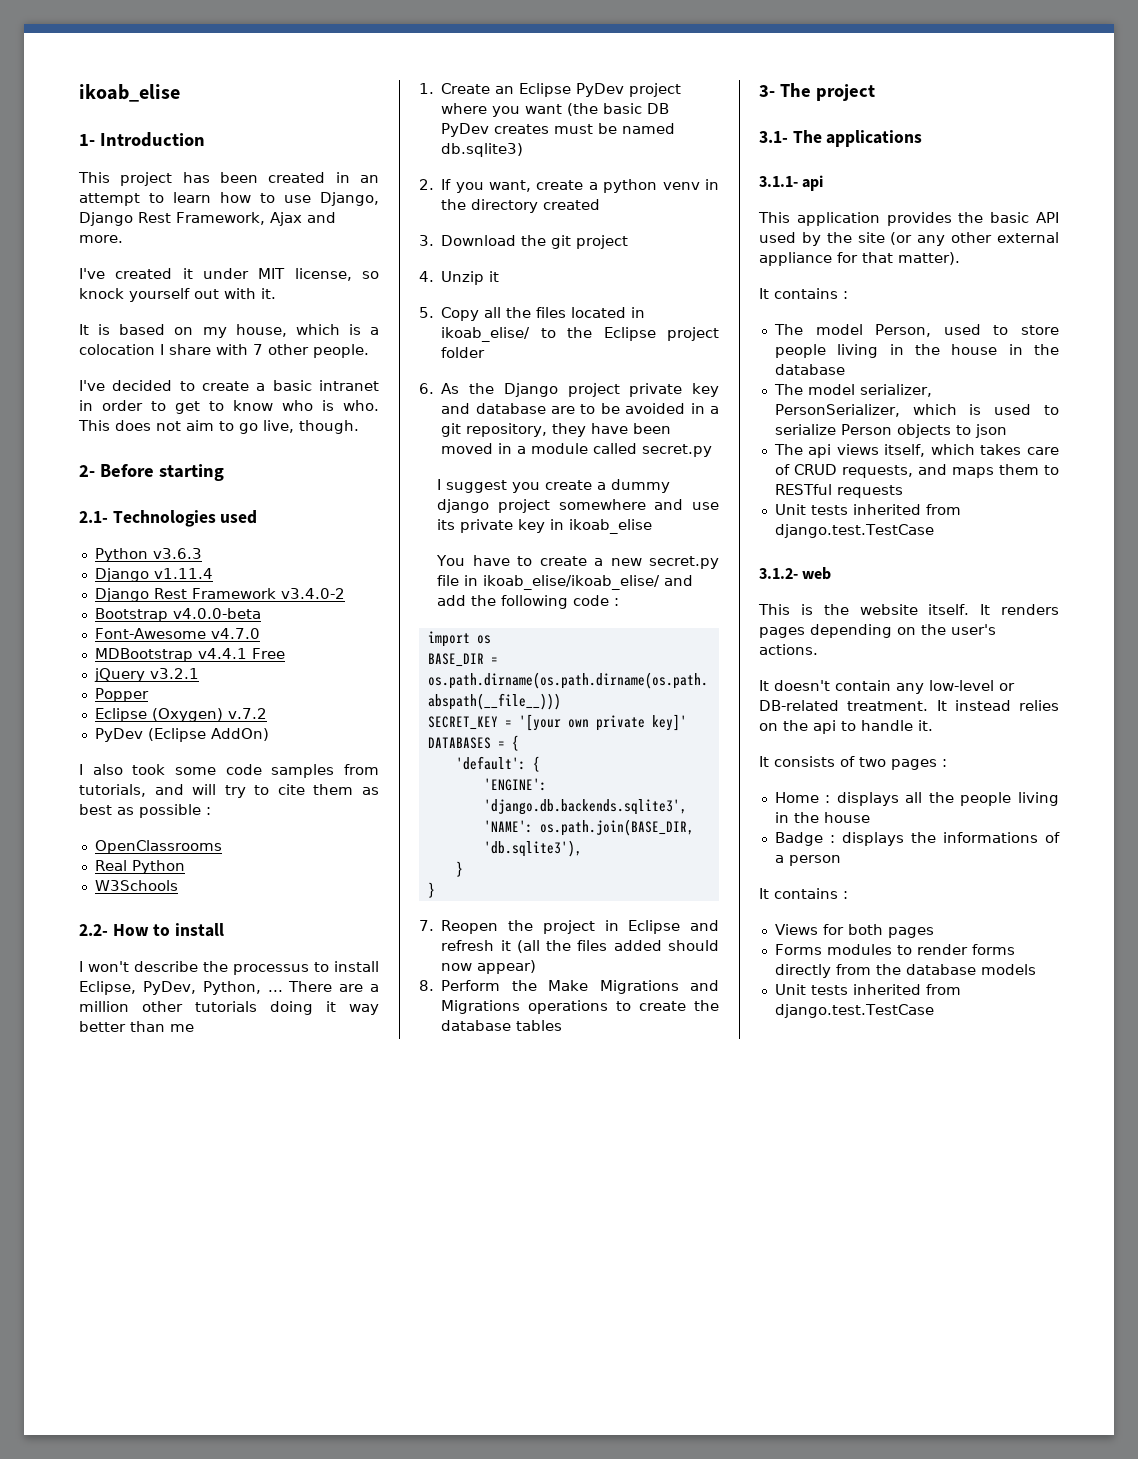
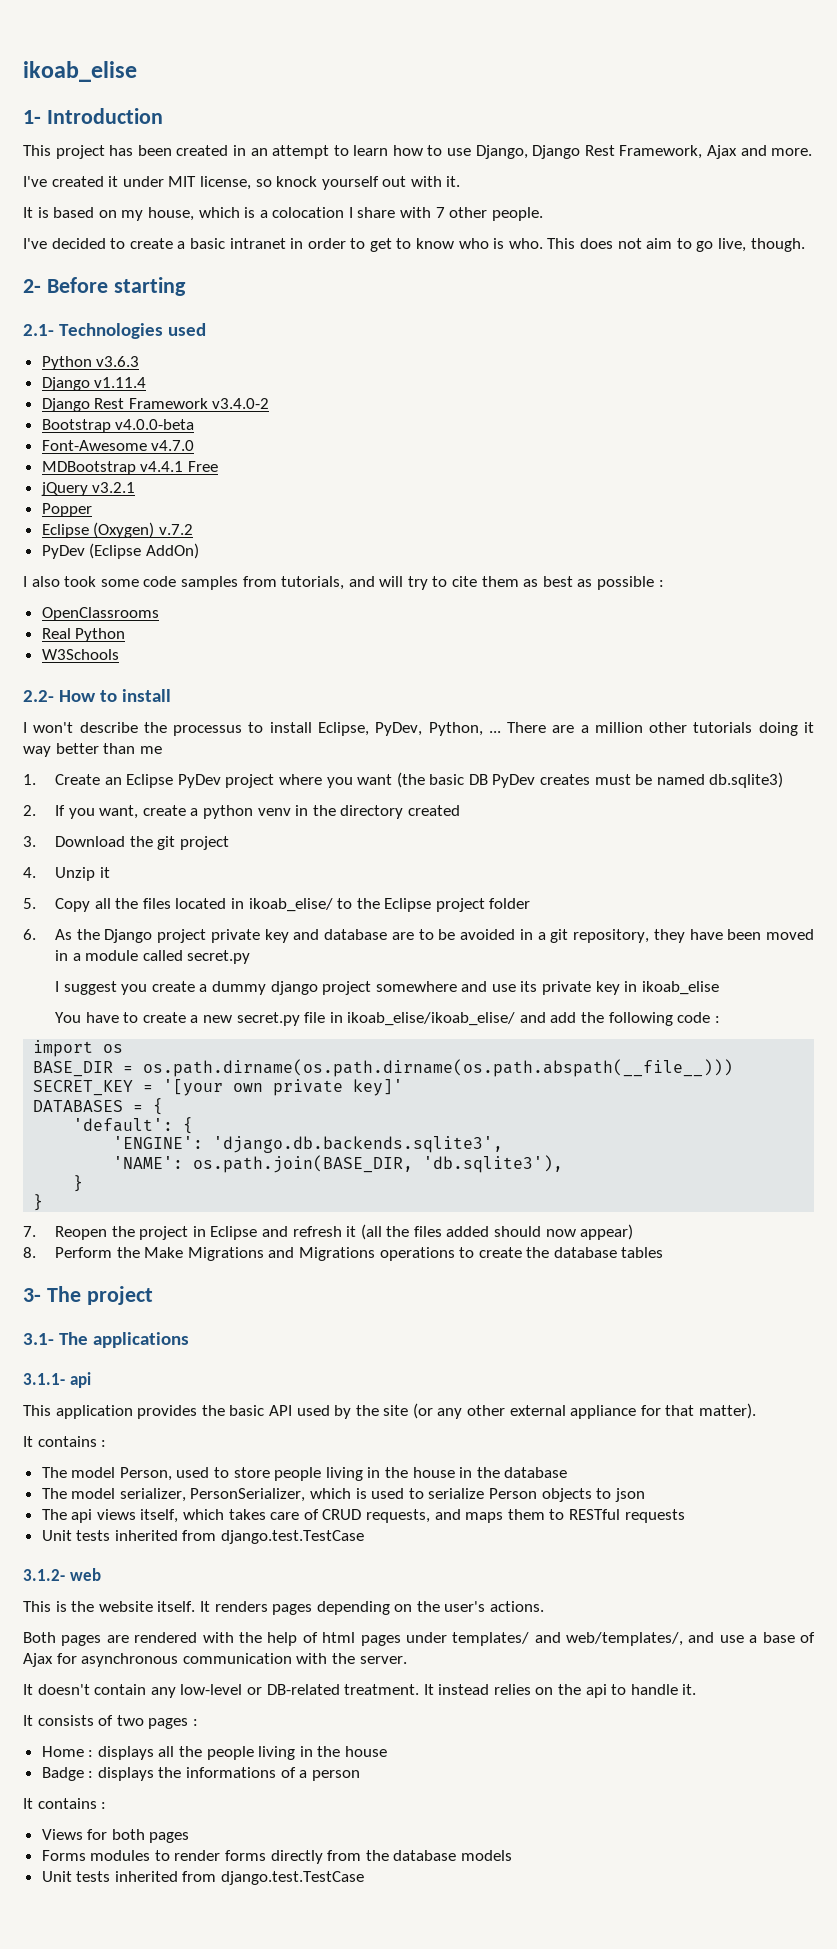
(818, 649) none -> [23,1632,816,1646] [23,1653,407,1667] // Both pages are rendered with the help of html pages under templates/ and web/templates/, and use a base of Ajax for asynchronous communication with the server.

